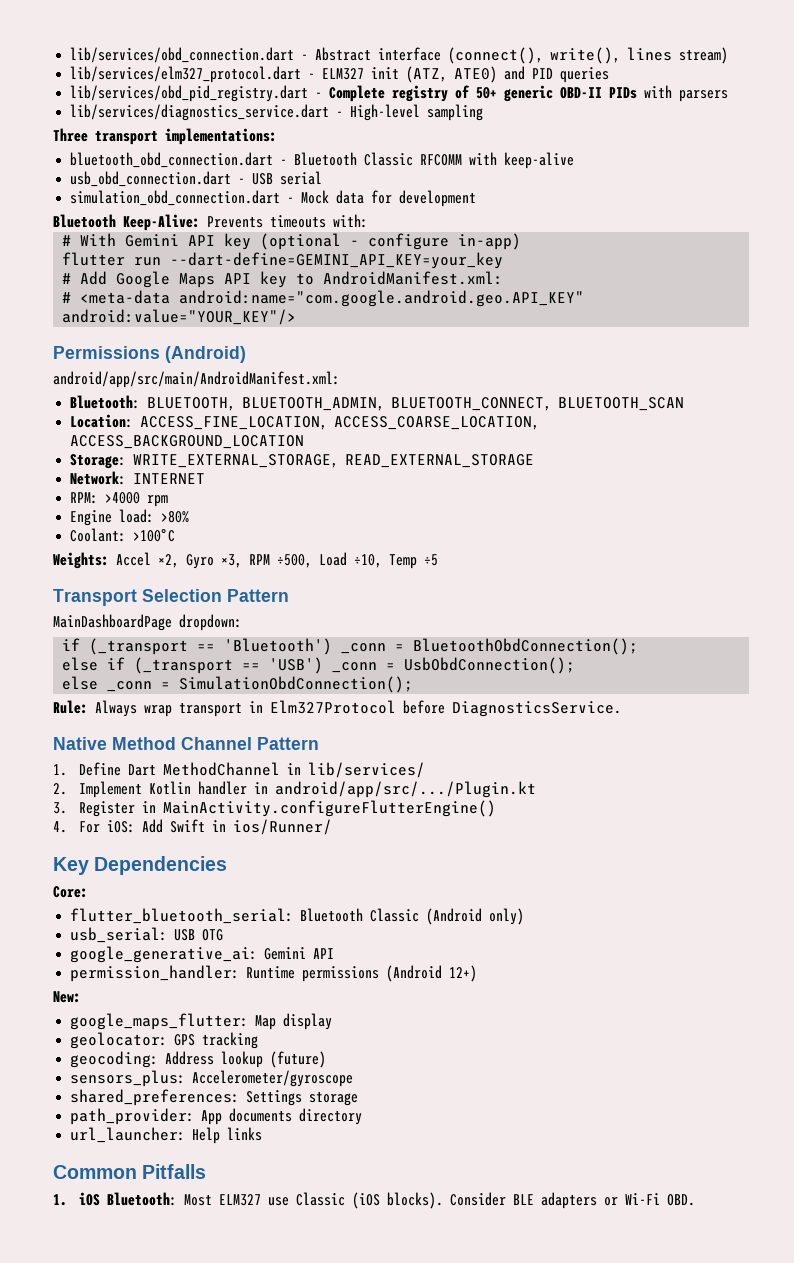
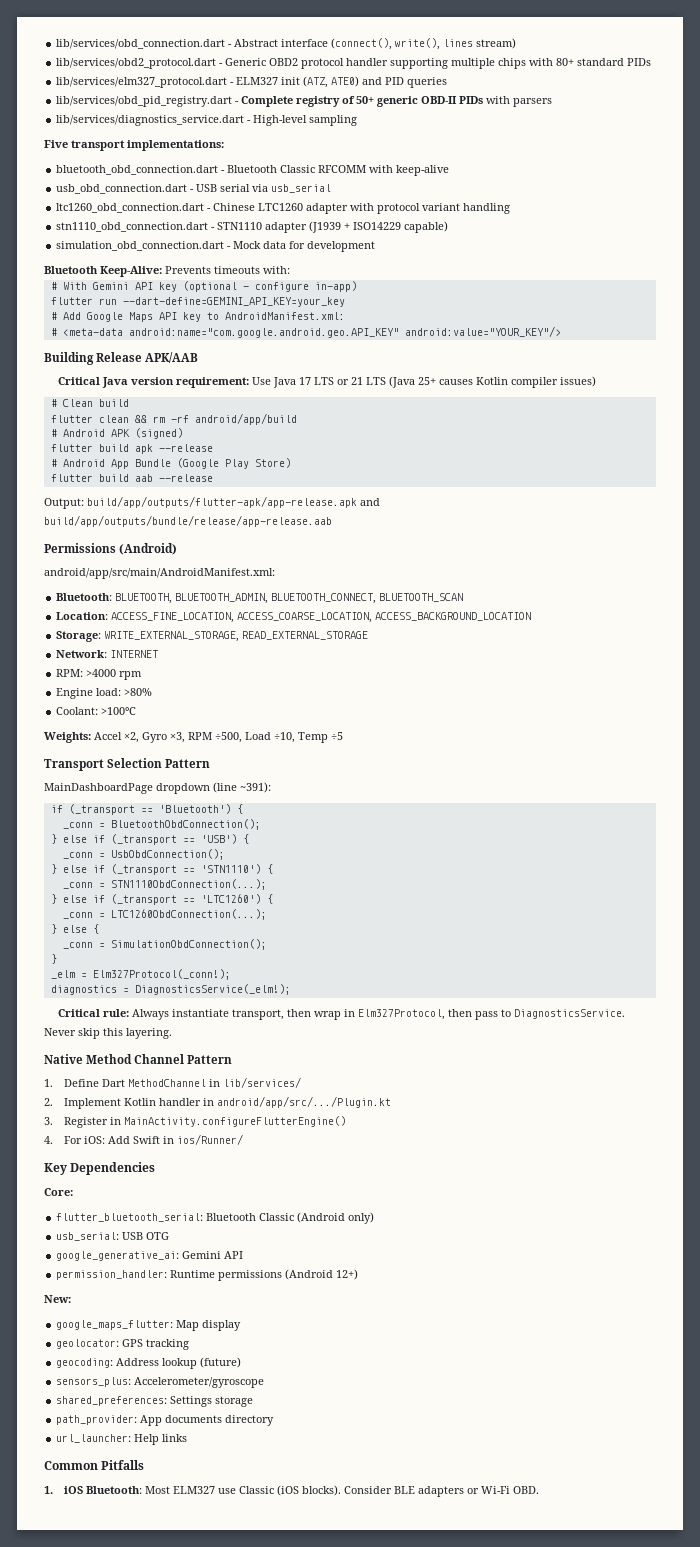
(729, 55) none -> [56,58,652,69] // lib/services/obd2_protocol.dart - Generic OBD2 protocol handler supporting multiple chips with 80+ standard PIDs
[53,128,88,142] Three -> [44,140,68,148] Five
(323, 178) none -> [252,184,332,193] [56,203,511,214] [56,221,449,233] via usb_serial // ltc1260_obd_connection.dart - Chinese LTC1260 adapter with protocol variant handling // stn1110_obd_connection.dart - STN1110 adapter (J1939 + ISO14229 capable)
(297, 317) none -> [44,352,199,365] [58,376,597,388] [50,399,129,407] [50,413,297,425] [50,428,183,439] [50,444,213,454] [50,458,291,469] [50,474,213,482] [44,496,380,509] [44,515,332,527] // Building Release APK/AAB // Critical Java version requirement: Use Java 17 LTS or 21 LTS (Java 25+ causes Kotlin compiler issues) // # Clean build // flutter clean && rm -rf android/app/build // # Android APK (signed) // flutter build apk --release // # Android App Bundle (Google Play Store) // flutter build aab --release // Output: build/app/outputs/flutter-apk/app-release.apk and build/app/outputs/bundle/release/app-release.aab
[179,614,242,631] dropdown: -> [156,782,271,794] dropdown (line ~391):
(333, 646) none -> [236,804,243,814] { //
(639, 646) none -> [50,834,57,844] }
(324, 665) none -> [242,834,249,844] { //
[62,676,414,693] [53,700,621,717] else _conn = SimulationObdConnection(); // Rule: Always wrap transport in Elm327Protocol before DiagnosticsService. -> [50,864,273,875] [62,879,267,890] [50,894,273,905] [62,909,267,920] [50,924,99,934] [62,939,267,950] [50,954,57,964] [50,969,231,980] [50,984,291,995] [58,1009,626,1020] [44,1028,172,1039] } else if (_transport == 'STN1110') { // _conn = STN1110ObdConnection(...); // } else if (_transport == 'LTC1260') { // _conn = LTC1260ObdConnection(...); // } else { // _conn = SimulationObdConnection(); // } // _elm = Elm327Protocol(_conn!); // diagnostics = DiagnosticsService(_elm!); // Critical rule: Always instantiate transport, then wrap in Elm327Protocol, then pass to DiagnosticsService. Never skip this layering.

